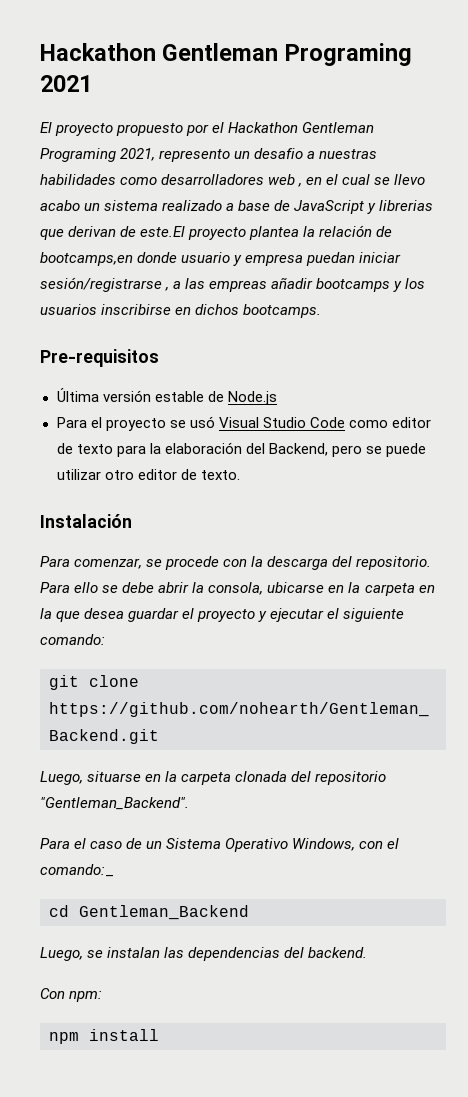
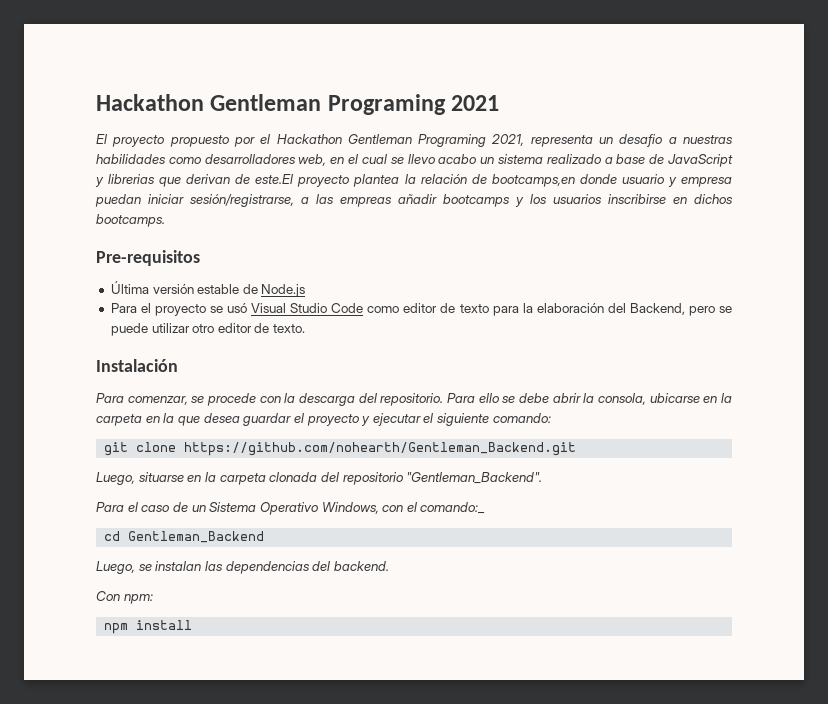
[159,149,231,162] represento -> [530,135,593,147] representa
[268,174,303,187] web , -> [298,154,327,166] web,
[40,277,170,292] sesión/registrarse , -> [190,194,294,207] sesión/registrarse,

